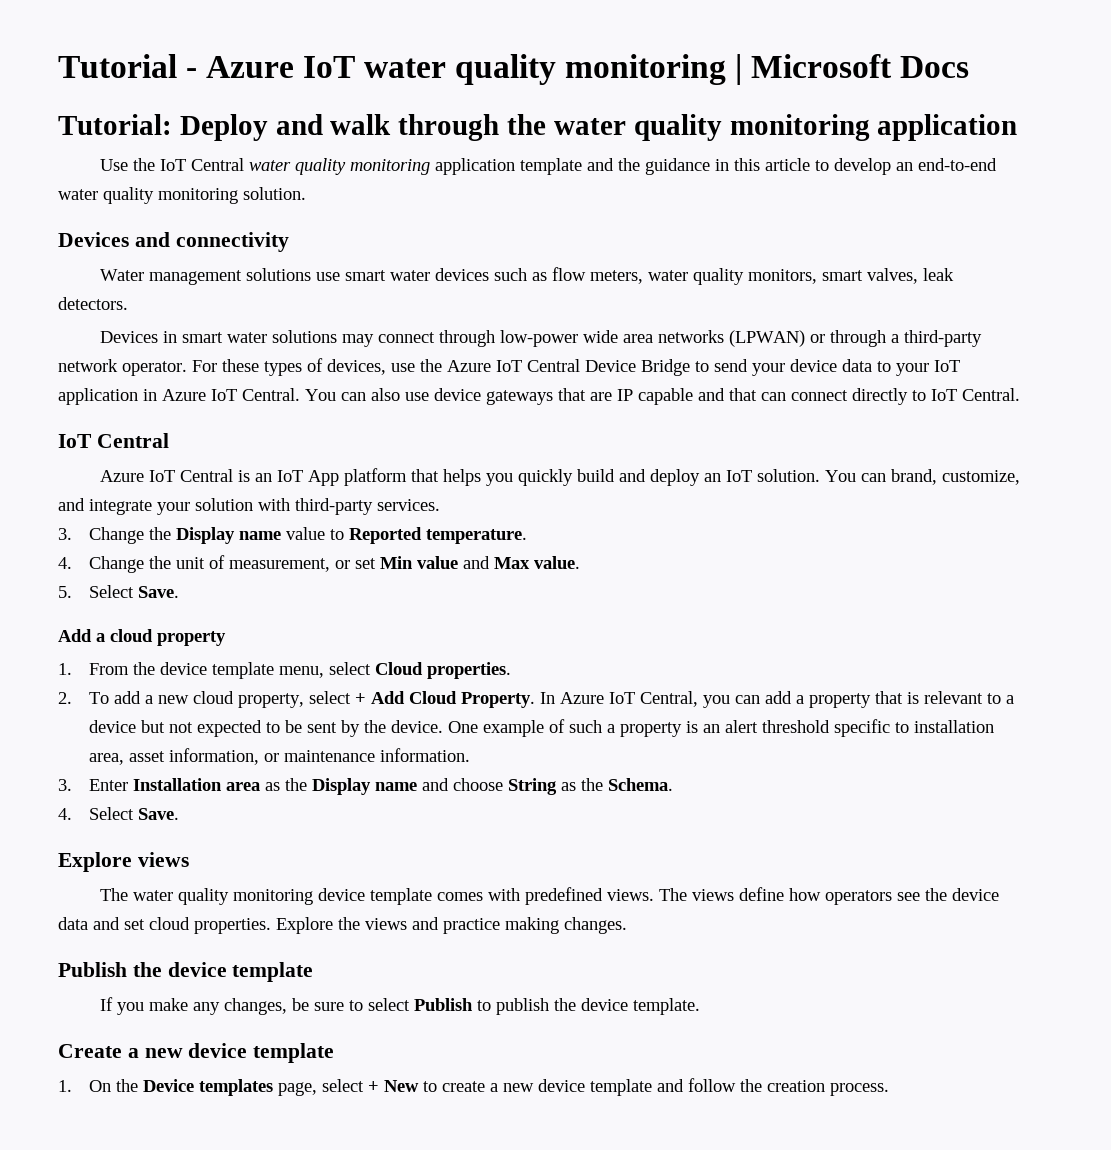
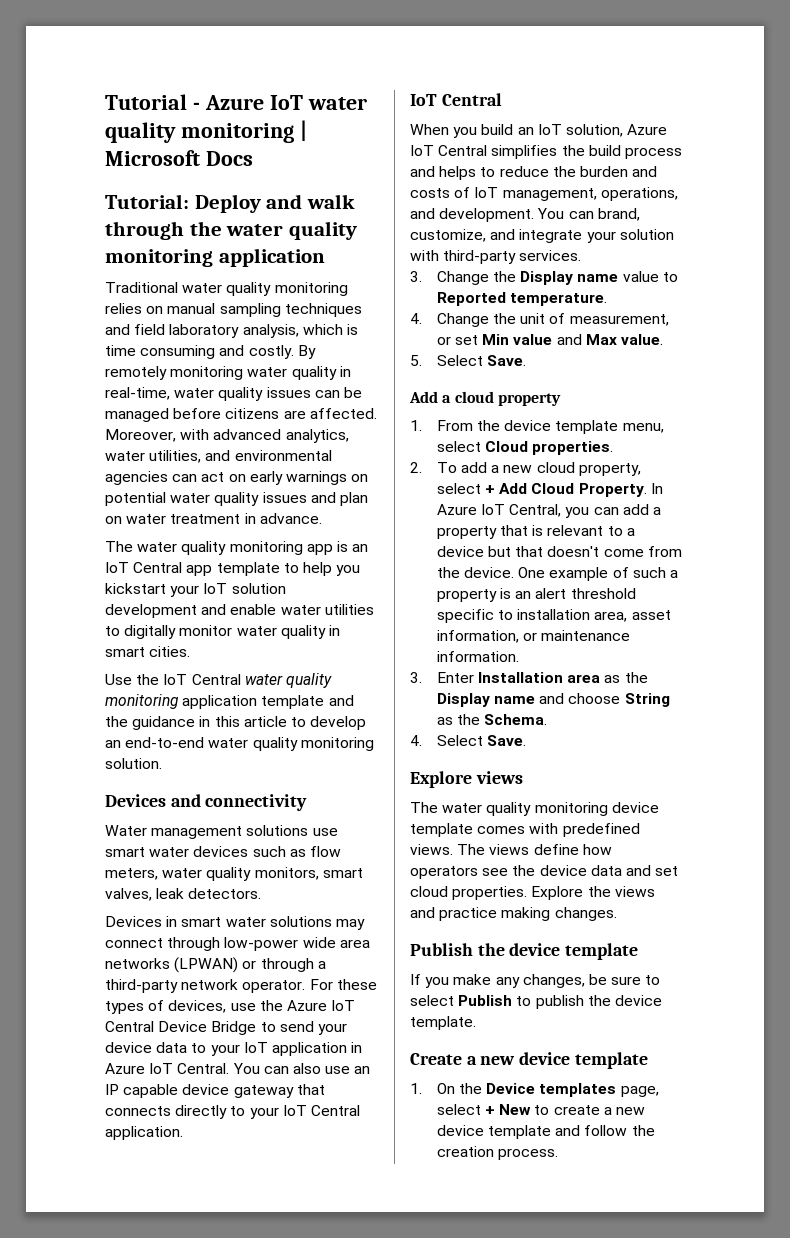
(1018, 127) none -> [105,282,348,296] [105,303,362,317] [105,324,358,338] [105,345,316,359] [105,366,351,380] [105,387,362,401] [105,408,377,422] [105,429,349,443] [105,450,332,463] [105,471,369,485] [105,492,368,506] [105,513,322,524] [105,541,369,555] [105,562,361,576] [105,583,286,597] [105,604,374,618] [105,625,340,639] [105,646,191,657] // Traditional water quality monitoring relies on manual sampling techniques and field laboratory analysis, which is time consuming and costly. By remotely monitoring water quality in real-time, water quality issues can be managed before citizens are affected. Moreover, with advanced analytics, water utilities, and environmental agencies can act on early warnings on potential water quality issues and plan on water treatment in advance. // The water quality monitoring app is an IoT Central app template to help you kickstart your IoT solution development and enable water utilities to digitally monitor water quality in smart cities.
[434,388,1020,405] [58,433,169,448] [99,468,820,486] device gateways that are IP capable and that can connect directly to IoT Central. // IoT Central // Azure IoT Central is an IoT App platform that helps you quickly build and deploy an IoT solution. -> [354,1066,371,1074] [105,1084,325,1098] [105,1105,360,1119] [105,1126,183,1140] [410,93,502,106] [410,124,668,138] [410,145,682,159] [410,166,658,180] [410,187,678,201] [410,208,535,222] an IP capable device gateway that connects directly to your IoT Central application. // IoT Central // When you build an IoT solution, Azure IoT Central simplifies the build process and helps to reduce the burden and costs of IoT management, operations, and development.
[169,720,361,737] not expected to be sent by -> [515,546,682,557] that doesn't come from

